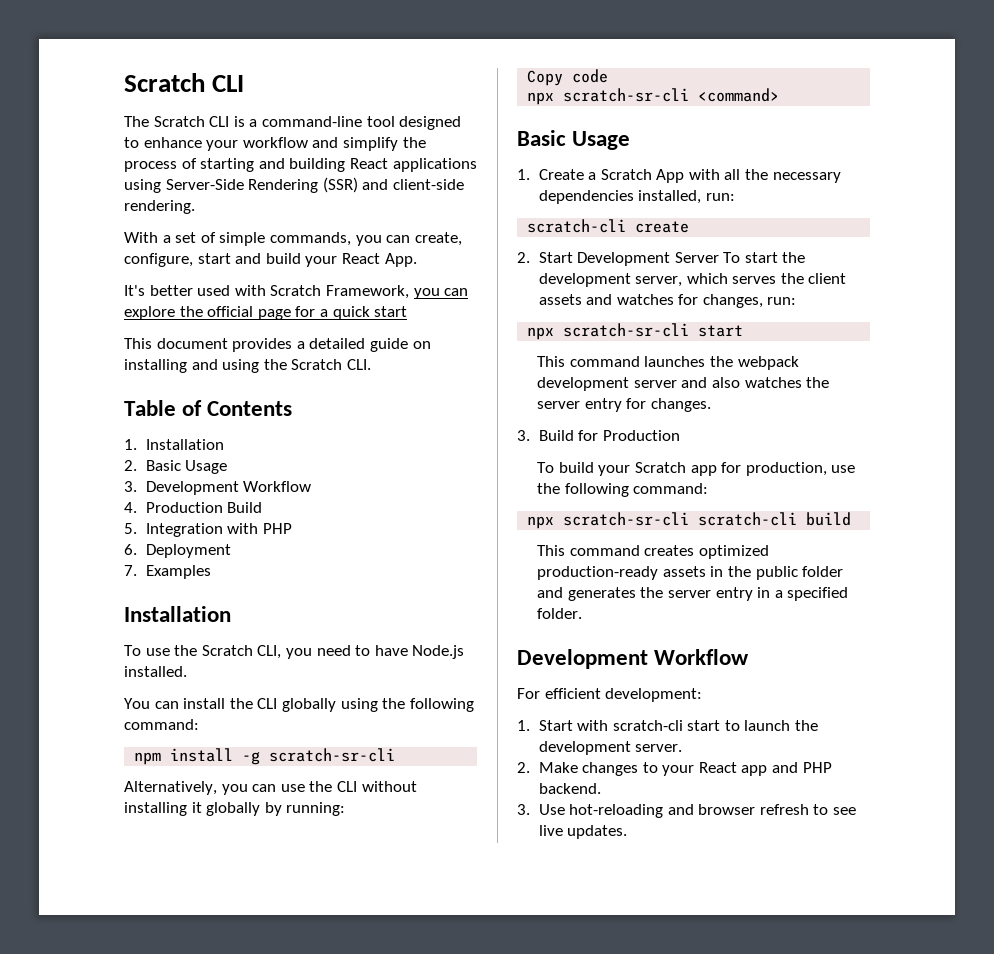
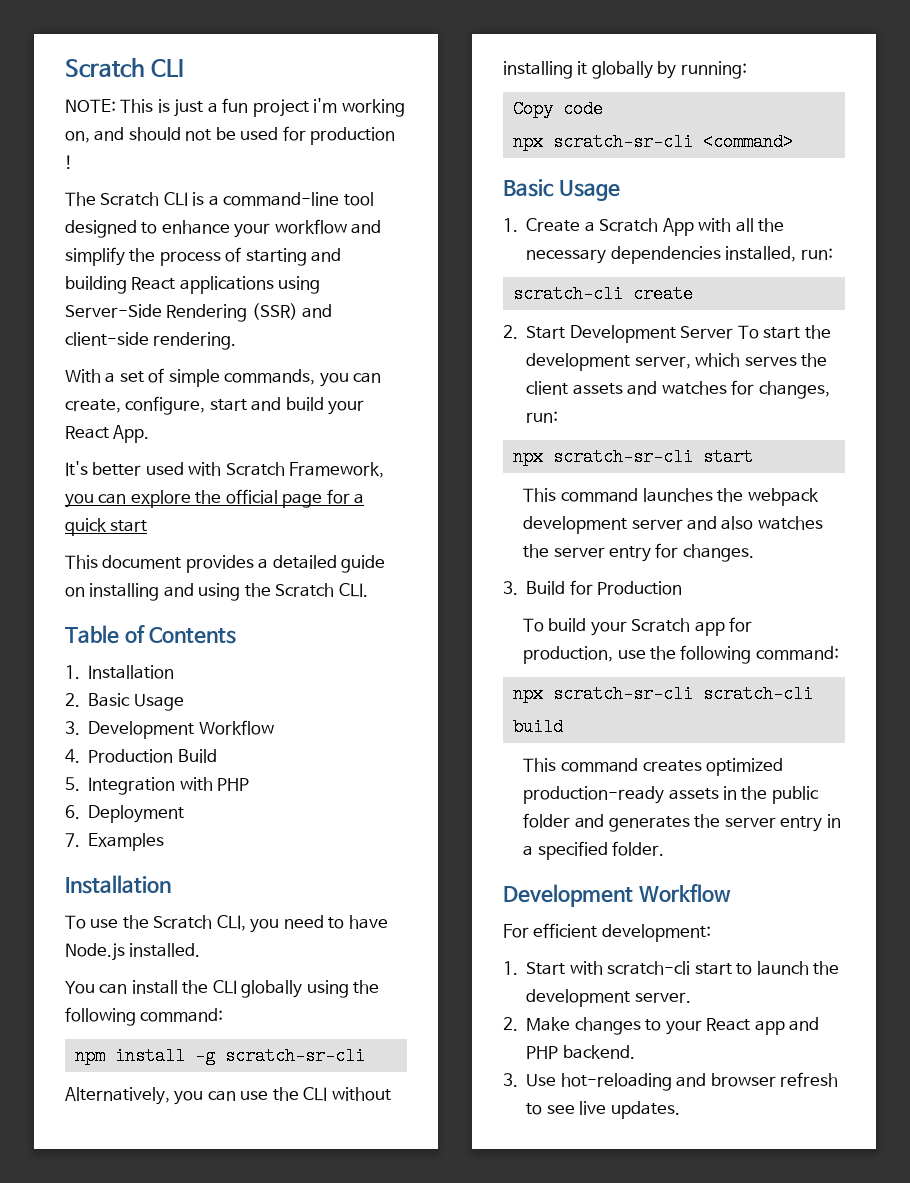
[124,73,245,92] Scratch CLI -> [65,58,185,78] [65,98,405,117] [65,126,396,145] [65,155,73,169] Scratch CLI // NOTE: This is just a fun project i'm working on, and should not be used for production !

